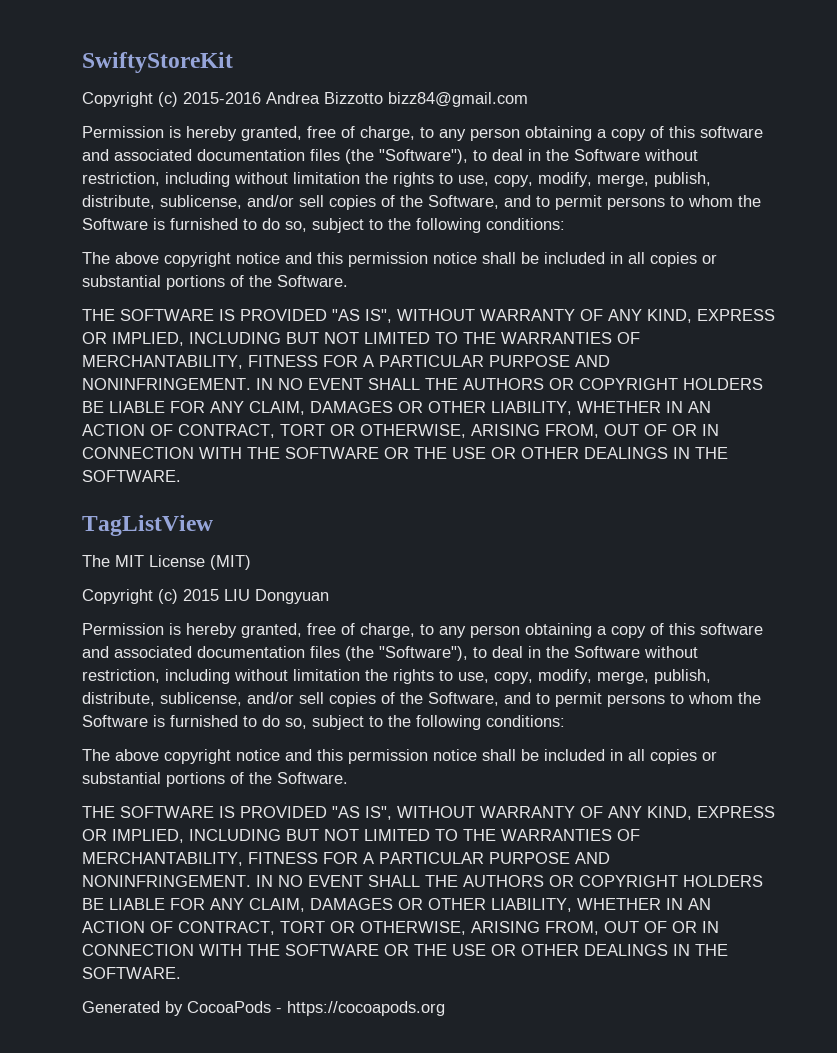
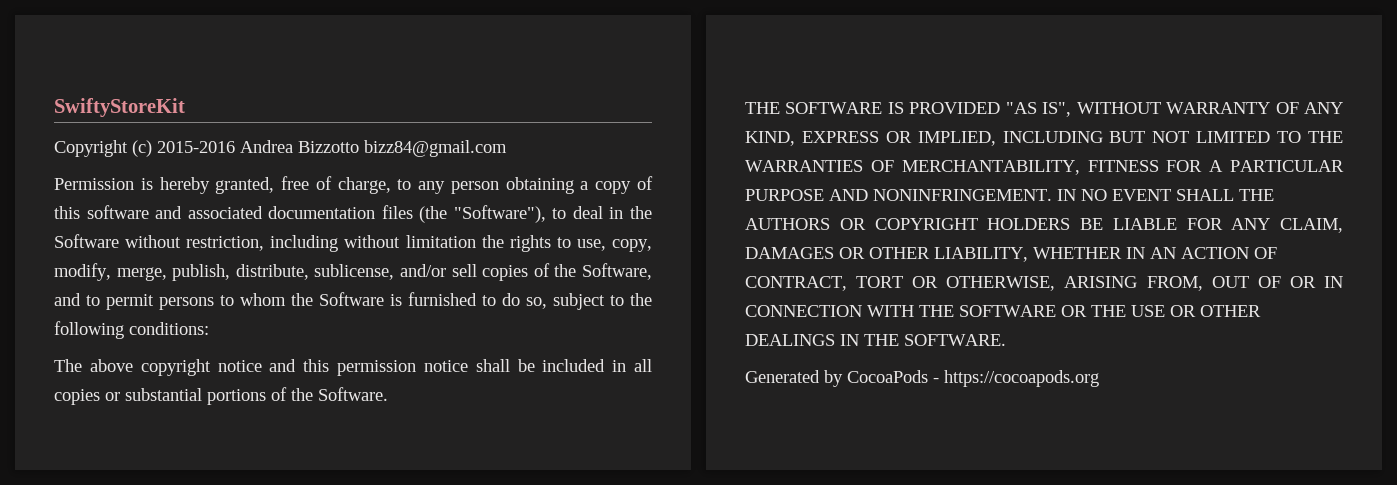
[82,515,213,536] [82,555,251,570] [82,589,329,604] [82,623,763,638] [82,646,698,661] [82,669,711,684] [82,692,761,707] [82,715,565,730] [82,749,717,764] [82,772,348,787] [82,806,775,820] [82,829,640,843] [82,852,610,866] [82,875,763,887] [82,898,711,912] [82,921,719,935] [82,944,728,956] [82,967,181,979] // TagListView // The MIT License (MIT) // Copyright (c) 2015 LIU Dongyuan // Permission is hereby granted, free of charge, to any person obtaining a copy of this software and associated documentation files (the "Software"), to deal in the Software without restriction, including without limitation the rights to use, copy, modify, merge, publish, distribute, sublicense, and/or sell copies of the Software, and to permit persons to whom the Software is furnished to do so, subject to the following conditions: // The above copyright notice and this permission notice shall be included in all copies or substantial portions of the Software. // THE SOFTWARE IS PROVIDED "AS IS", WITHOUT WARRANTY OF ANY KIND, EXPRESS OR IMPLIED, INCLUDING BUT NOT LIMITED TO THE WARRANTIES OF MERCHANTABILITY, FITNESS FOR A PARTICULAR PURPOSE AND NONINFRINGEMENT. IN NO EVENT SHALL THE AUTHORS OR COPYRIGHT HOLDERS BE LIABLE FOR ANY CLAIM, DAMAGES OR OTHER LIABILITY, WHETHER IN AN ACTION OF CONTRACT, TORT OR OTHERWISE, ARISING FROM, OUT OF OR IN CONNECTION WITH THE SOFTWARE OR THE USE OR OTHER DEALINGS IN THE SOFTWARE. -> (1006, 340) none

